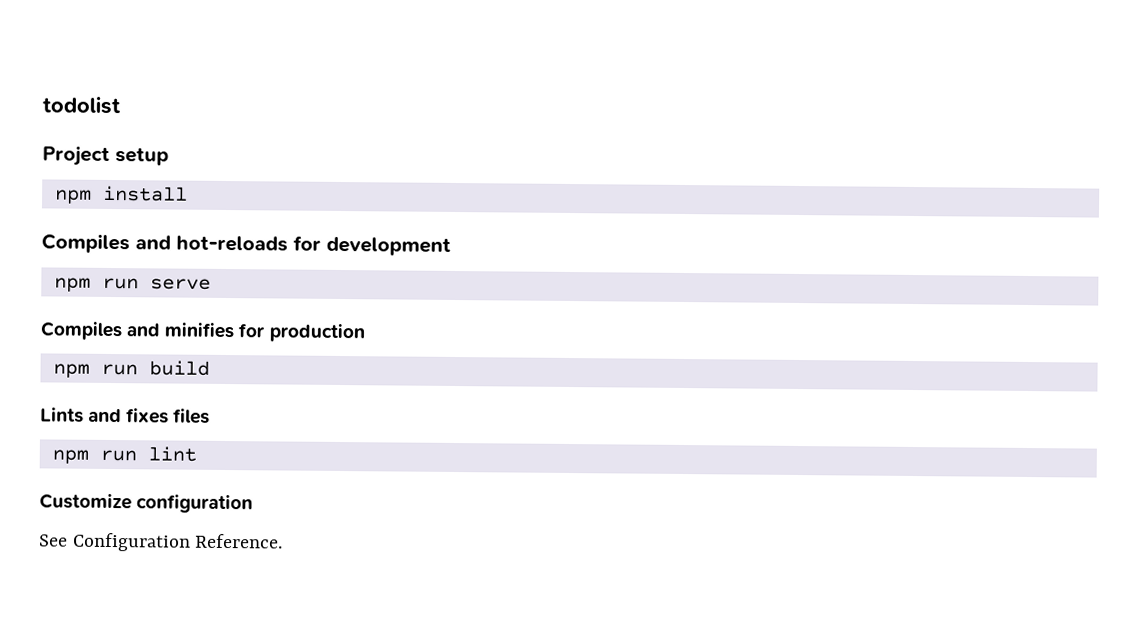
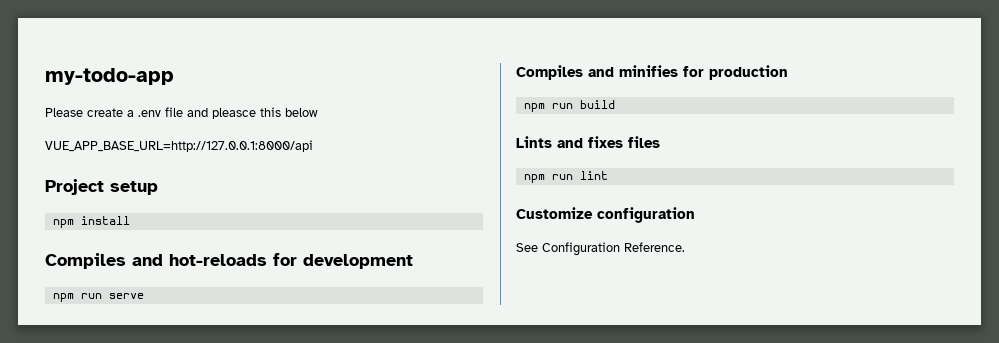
[42,96,121,115] todolist -> [45,68,174,85] [45,107,318,119] [45,140,313,152] my-todo-app // Please create a .env file and pleasce this below // VUE_APP_BASE_URL=http://127.0.0.1:8000/api

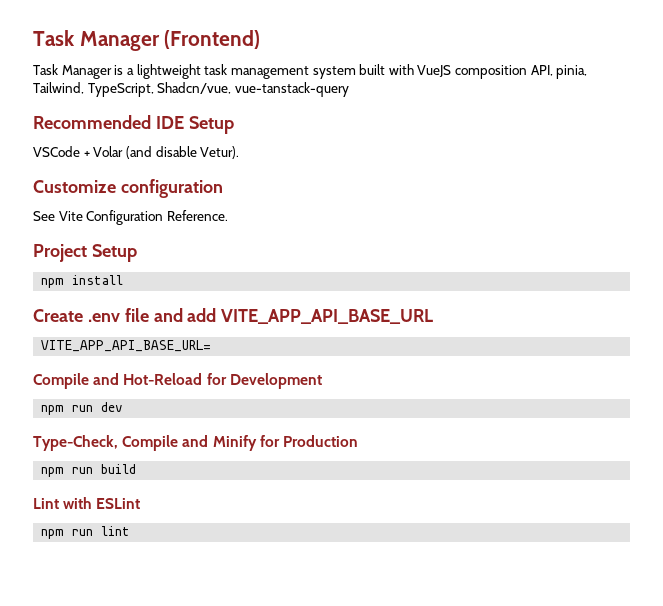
[45,68,174,85] [45,107,318,119] [45,140,313,152] my-todo-app // Please create a .env file and pleasce this below // VUE_APP_BASE_URL=http://127.0.0.1:8000/api -> [33,30,261,51] [33,64,588,79] [33,82,349,97] [33,115,234,134] [33,146,240,159] [33,179,223,198] [33,210,228,225] Task Manager (Frontend) // Task Manager is a lightweight task management system built with VueJS composition API, pinia, Tailwind, TypeScript, Shadcn/vue, vue-tanstack-query // Recommended IDE Setup // VSCode + Volar (and disable Vetur). // Customize configuration // See Vite Configuration Reference.
[110,181,158,195] setup -> [91,244,137,262] Setup
[45,253,413,269] [52,293,144,302] [516,65,788,80] Compiles and hot-reloads for development // npm run serve // Compiles and minifies for production -> [33,308,434,324] [41,340,212,352] [33,373,322,389] [41,402,124,415] [33,435,358,451] Create .env file and add VITE_APP_API_BASE_URL // VITE_APP_API_BASE_URL= // Compile and Hot-Reload for Development // npm run dev // Type-Check, Compile and Minify for Production
[516,136,660,148] Lints and fixes files -> [33,497,141,509] Lint with ESLint
[516,207,695,223] [516,242,685,256] // Customize configuration // See Configuration Reference. -> (131, 531) none

